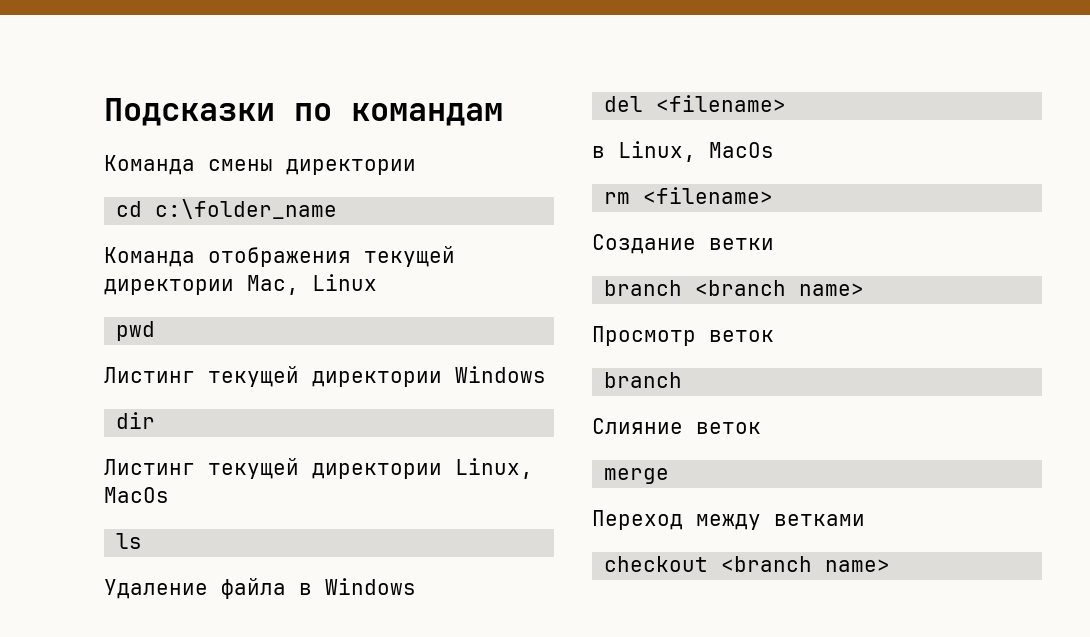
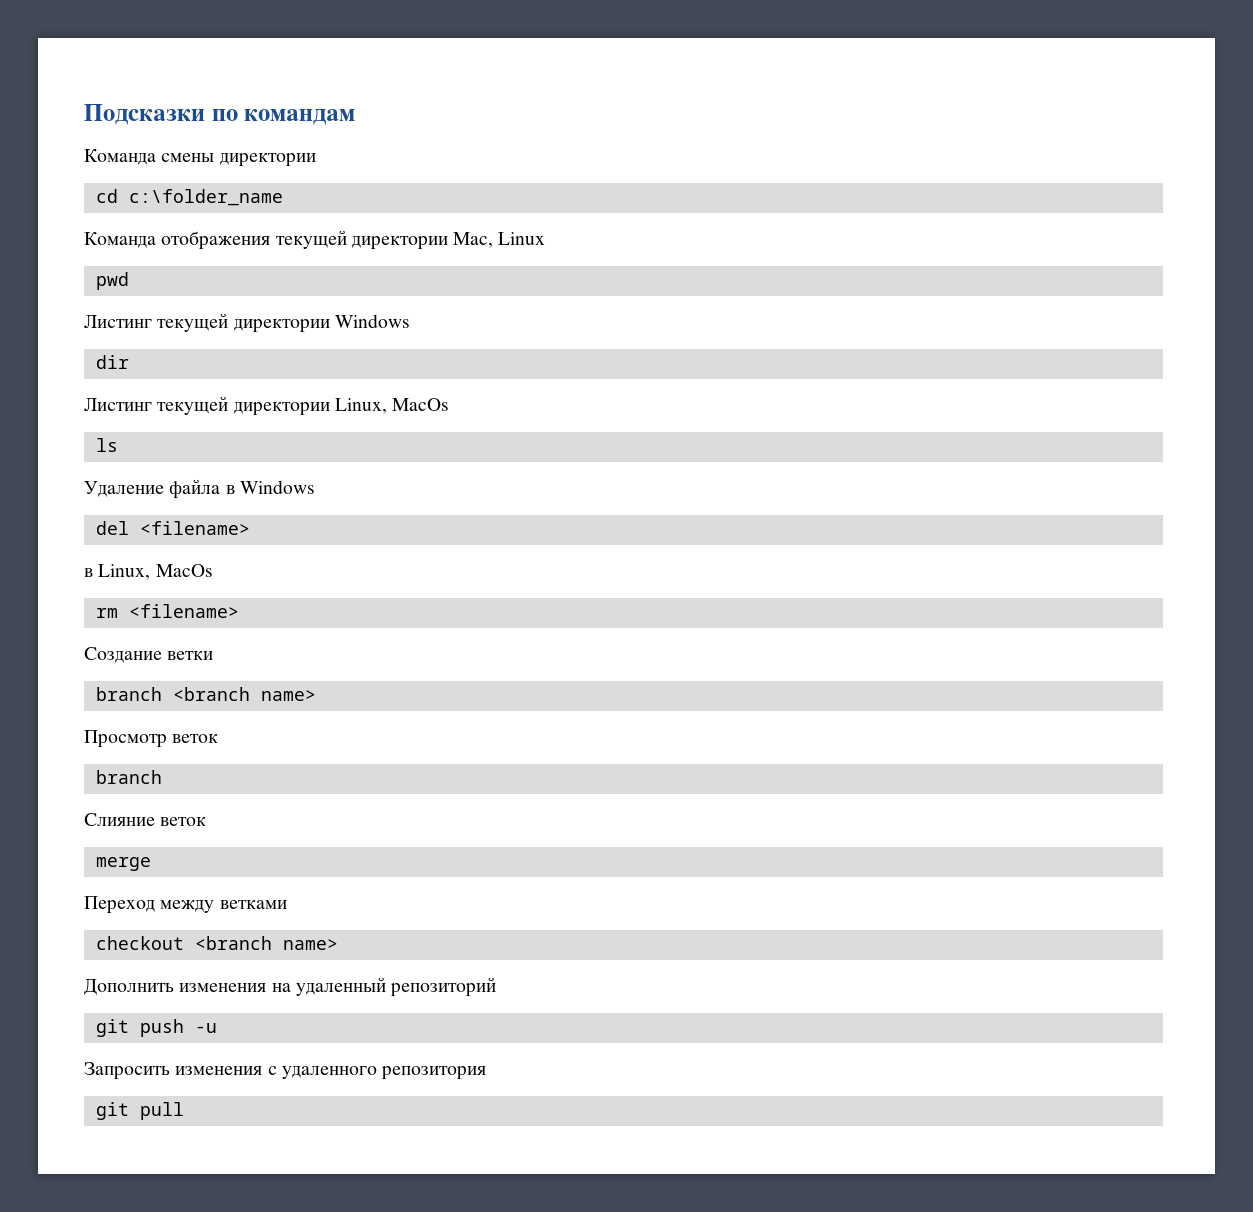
(891, 565) none -> [84,977,497,997] [95,1019,217,1037] [84,1062,487,1080] [95,1102,184,1120] // Дополнить изменения на удаленный репозиторий // git push -u // Запросить изменения с удаленного репозитория // git pull

